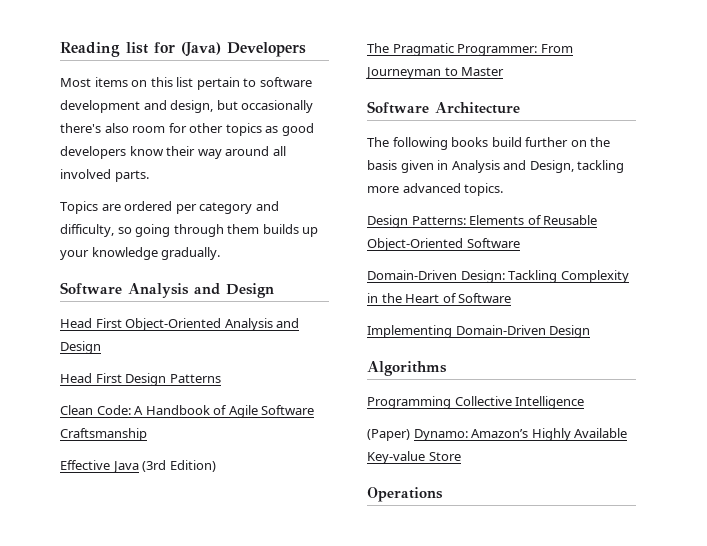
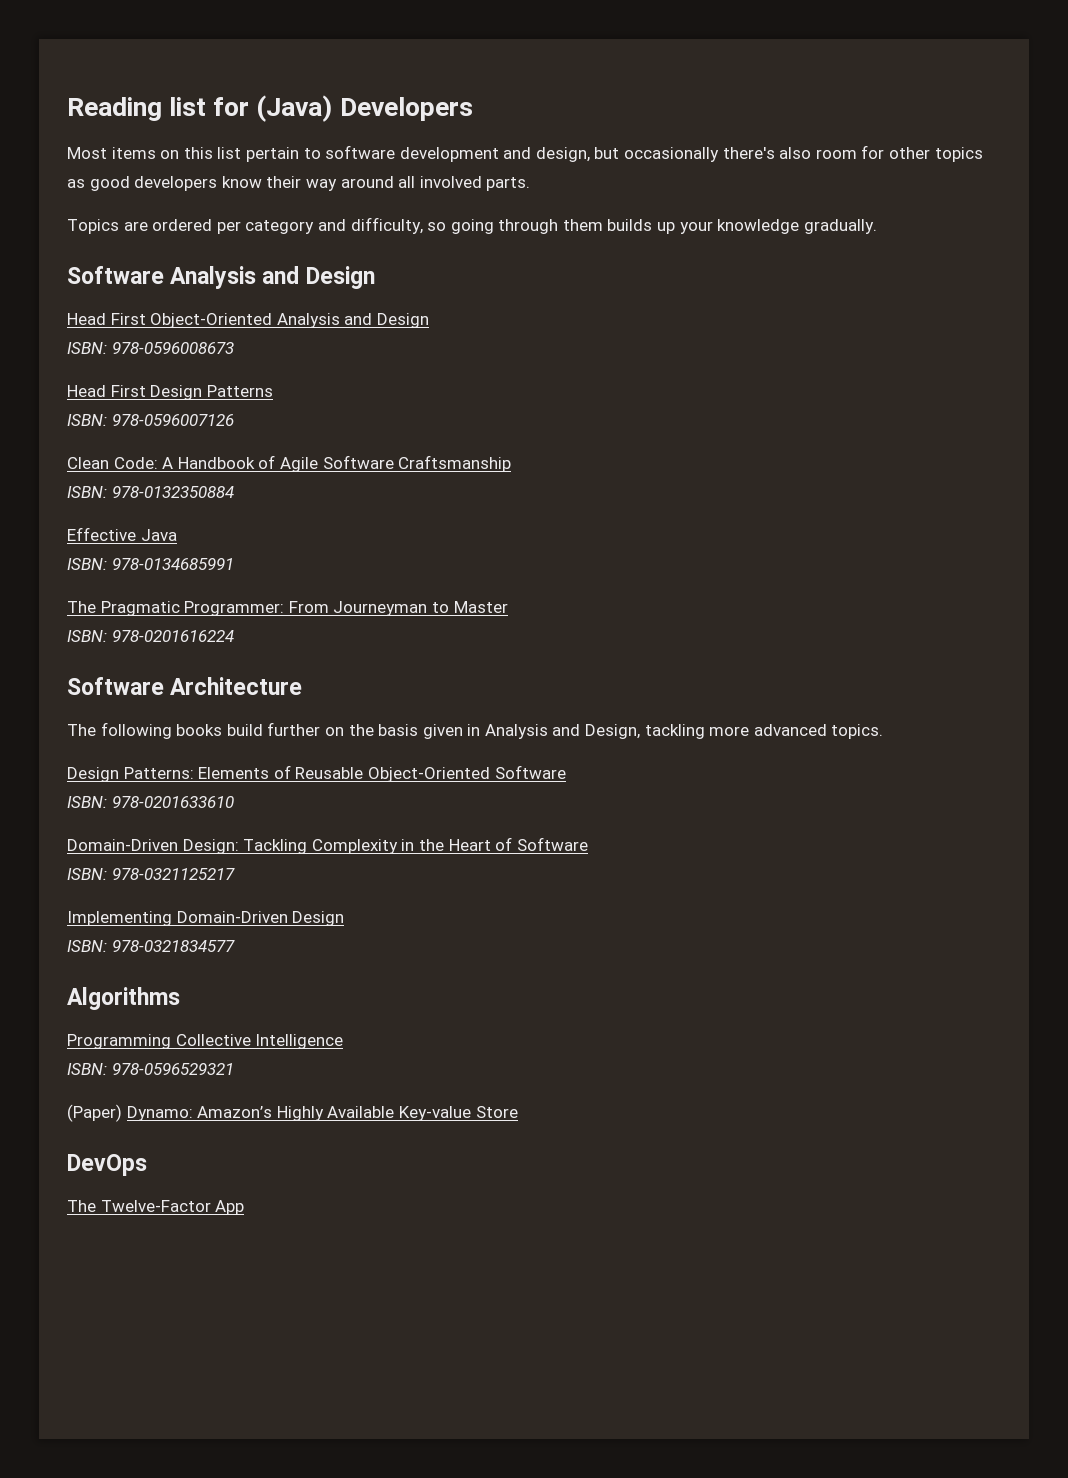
(101, 347) none -> [67,342,234,354] // ISBN: 978-0596008673
(221, 378) none -> [67,414,234,426] // ISBN: 978-0596007126
(147, 434) none -> [67,486,234,498] // ISBN: 978-0132350884
[142,460,216,472] (3rd Edition) -> [67,558,234,570] // ISBN: 978-0134685991
(505, 71) none -> [67,630,234,642] // ISBN: 978-0201616224
(520, 243) none -> [67,796,234,808] // ISBN: 978-0201633610
(512, 298) none -> [67,868,235,880] // ISBN: 978-0321125217
(591, 331) none -> [67,940,235,952] // ISBN: 978-0321834577
(585, 402) none -> [67,1063,234,1075] // ISBN: 978-0596529321
[367,487,443,502] Operations -> [67,1154,147,1176] [67,1200,245,1215] DevOps // The Twelve-Factor App

